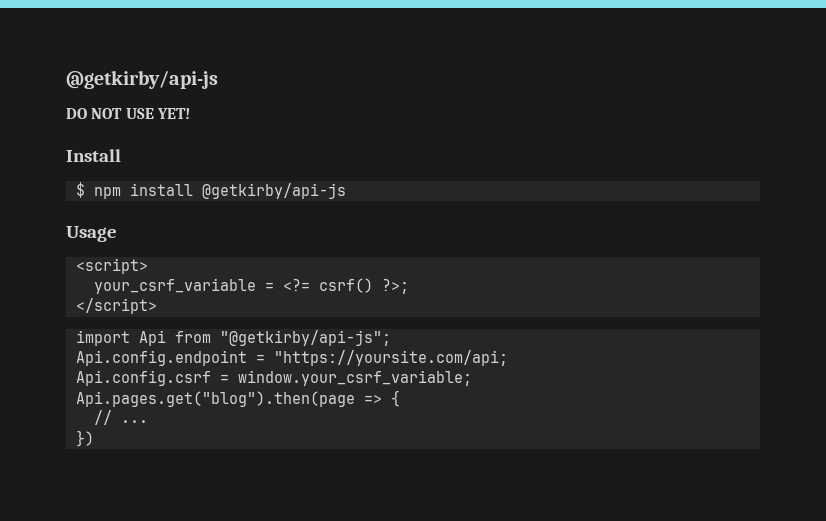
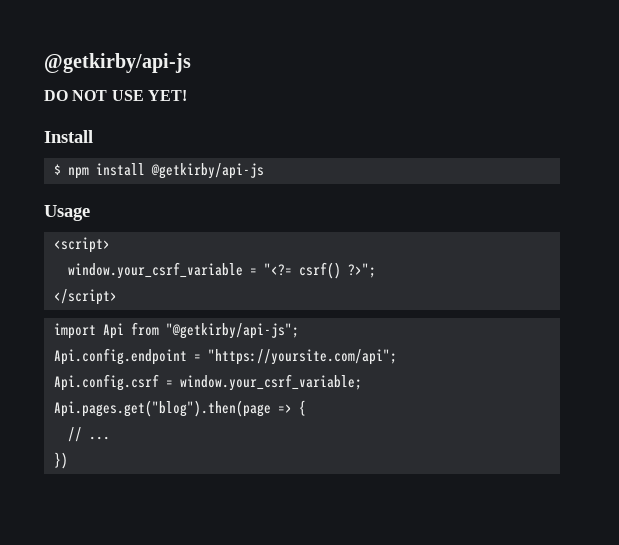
[93,278,409,294] your_csrf_variable = <?= csrf() ?>; -> [67,262,376,279] window.your_csrf_variable = "<?= csrf() ?>";
[273,350,508,366] "https://yoursite.com/api; -> [207,349,397,365] "https://yoursite.com/api";

